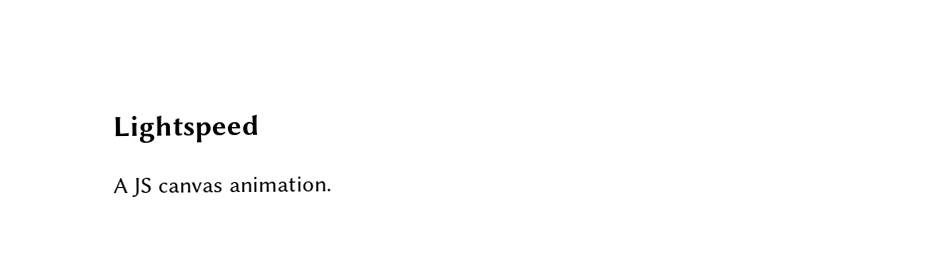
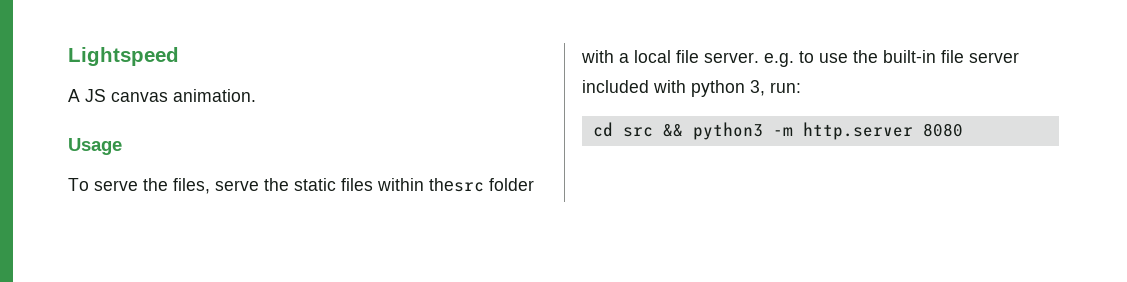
(332, 184) none -> [68,138,122,155] [68,178,534,194] [581,50,1019,67] [582,80,801,97] [592,122,963,140] // Usage // To serve the files, serve the static files within thesrc folder with a local file server. e.g. to use the built-in file server included with python 3, run: // cd src && python3 -m http.server 8080

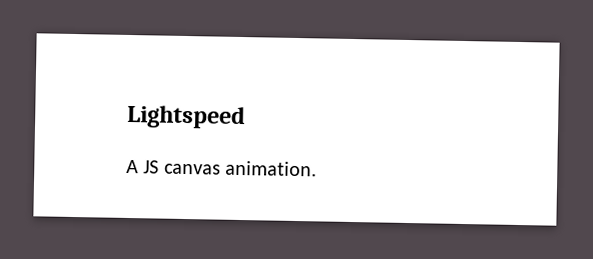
[68,138,122,155] [68,178,534,194] [581,50,1019,67] [582,80,801,97] [592,122,963,140] // Usage // To serve the files, serve the static files within thesrc folder with a local file server. e.g. to use the built-in file server included with python 3, run: // cd src && python3 -m http.server 8080 -> (318, 168) none

